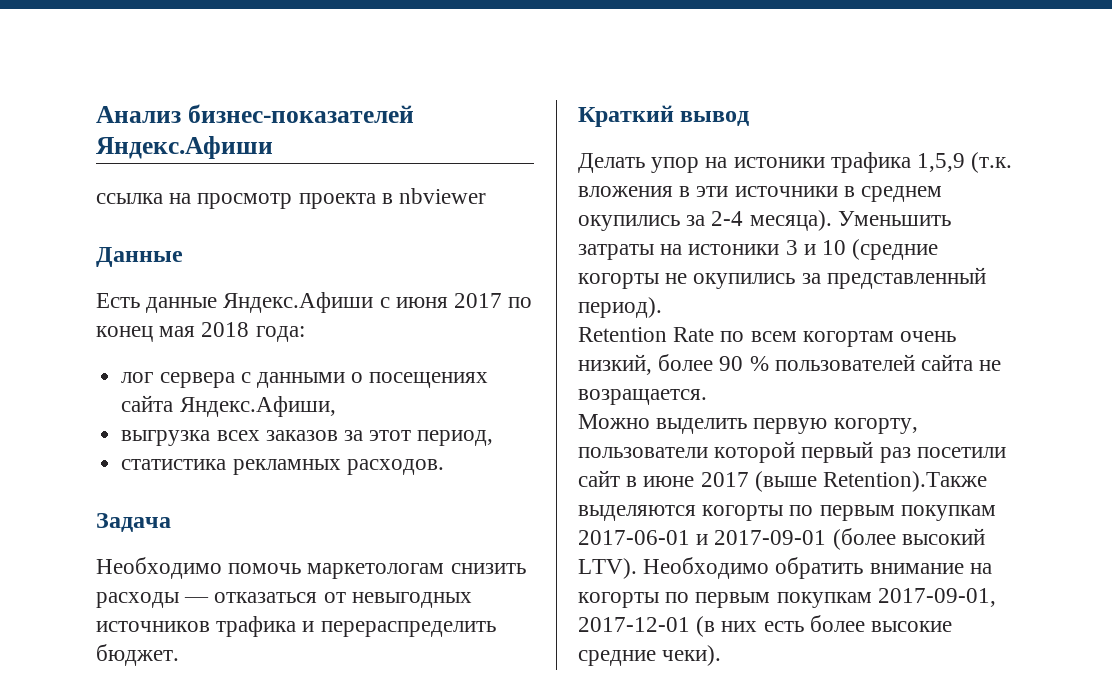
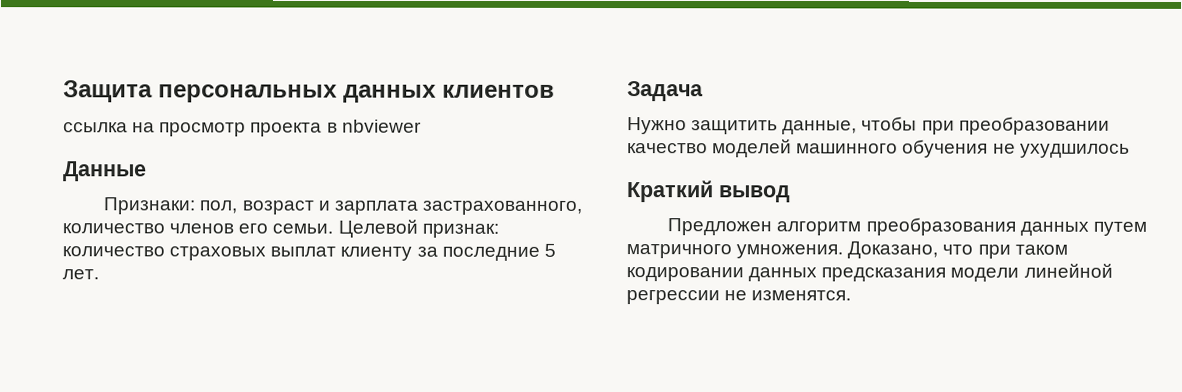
[96,104,414,123] [96,136,273,159] Анализ бизнес-показателей Яндекс.Афиши -> [63,80,555,103] Защита персональных данных клиентов
[96,292,533,313] [96,322,305,342] [121,372,489,388] [121,395,336,417] [121,430,494,446] [121,459,444,475] [96,513,171,532] [96,557,526,579] [96,592,472,608] [96,616,496,637] [96,644,179,666] [578,105,750,127] [578,152,1013,173] [578,186,943,202] [578,210,951,231] [578,239,939,260] [578,267,986,289] [578,297,662,318] [578,327,957,347] [578,354,1002,375] [578,389,707,405] [578,414,918,434] [578,441,1006,463] [578,470,988,492] [578,505,996,521] [578,528,985,550] [578,557,992,579] [578,588,996,608] [578,615,953,637] [578,645,722,666] Есть данные Яндекс.Афиши с июня 2017 по конец мая 2018 года: // лог сервера с данными о посещениях сайта Яндекс.Афиши, // выгрузка всех заказов за этот период, // статистика рекламных расходов. // Задача // Необходимо помочь маркетологам снизить расходы — отказаться от невыгодных источников трафика и перераспределить бюджет. // Краткий вывод // Делать упор на истоники трафика 1,5,9 (т.к. вложения в эти источники в среднем окупились за 2-4 месяца). Уменьшить затраты на истоники 3 и 10 (средние когорты не окупились за представленный период). // Retention Rate по всем когортам очень низкий, более 90 % пользователей сайта не возращается. // Можно выделить первую когорту, пользователи которой первый раз посетили сайт в июне 2017 (выше Retention).Также выделяются когорты по первым покупкам 2017-06-01 и 2017-09-01 (более высокий LTV). Необходимо обратить внимание на когорты по первым покупкам 2017-09-01, 2017-12-01 (в них есть более высокие средние чеки). -> [103,197,582,215] [62,219,499,238] [62,243,556,261] [62,269,99,280] [627,81,704,102] [627,116,1110,135] [627,139,1130,158] [626,180,791,203] [667,217,1147,236] [626,241,1068,259] [626,263,1113,282] [626,290,852,305] Признаки: пол, возраст и зарплата застрахованного, количество членов его семьи. Целевой признак: количество страховых выплат клиенту за последние 5 лет. // Задача // Нужно защитить данные, чтобы при преобразовании качество моделей машинного обучения не ухудшилось // Краткий вывод // Предложен алгоритм преобразования данных путем матричного умножения. Доказано, что при таком кодировании данных предсказания модели линейной регрессии не изменятся.

